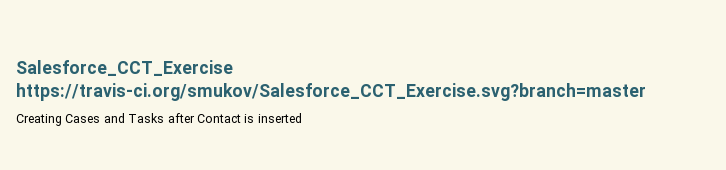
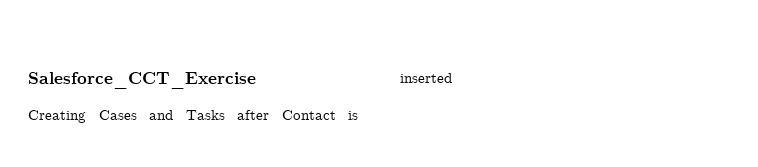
[16,83,646,101] https://travis-ci.org/smukov/Salesforce_CCT_Exercise.svg?branch=master -> (256, 80) none

